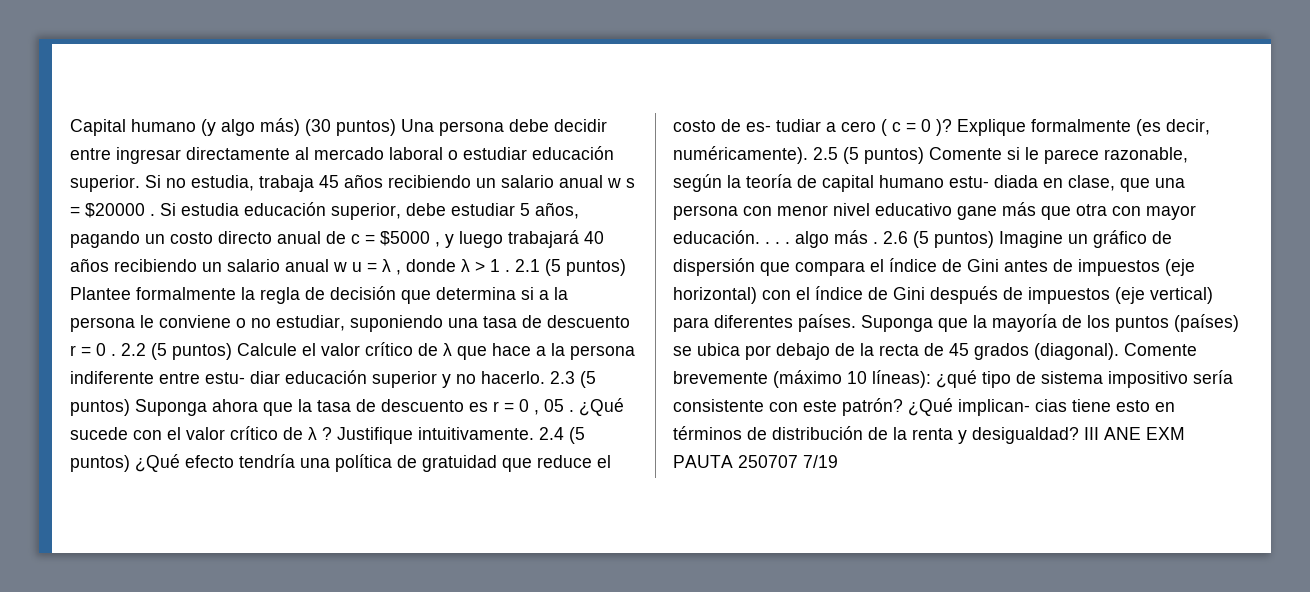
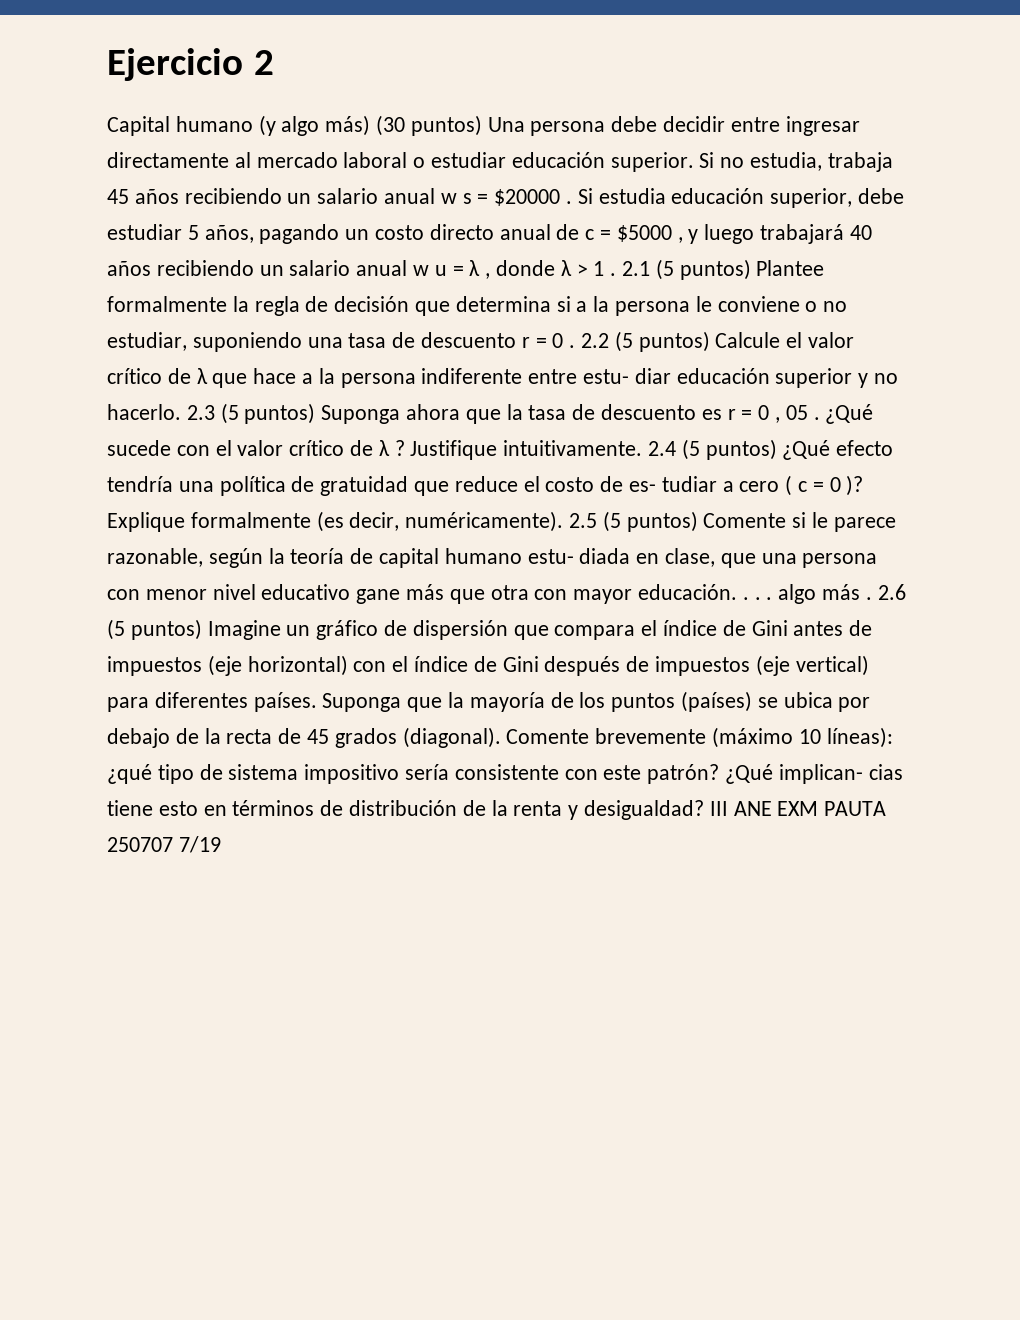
(70, 127) none -> [107,48,274,81] Ejercicio 2 //

